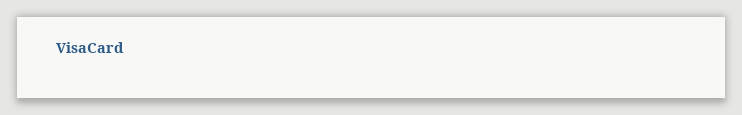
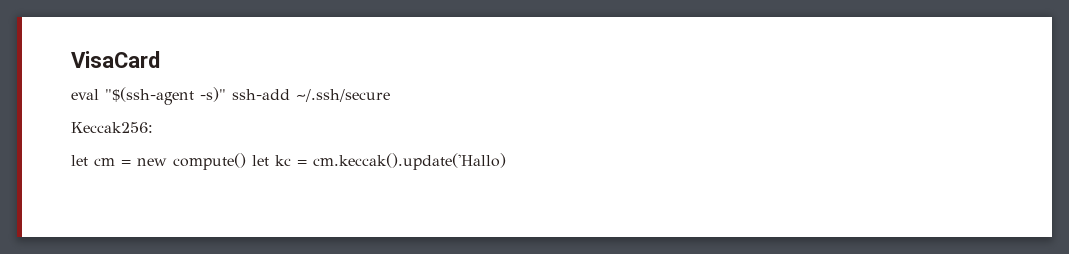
(124, 47) none -> [71,87,390,105] [71,122,153,133] [71,153,506,170] // eval "$(ssh-agent -s)" ssh-add ~/.ssh/secure // Keccak256: // let cm = new compute() let kc = cm.keccak().update('Hallo)

